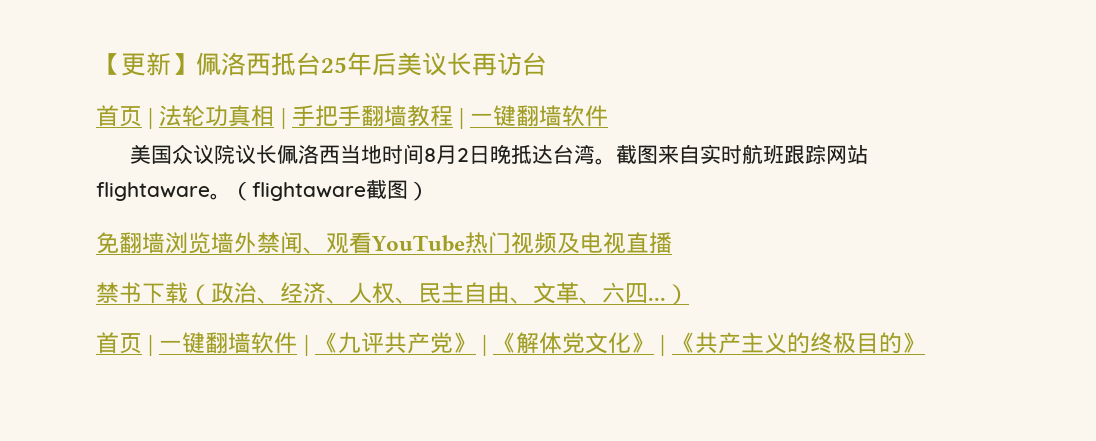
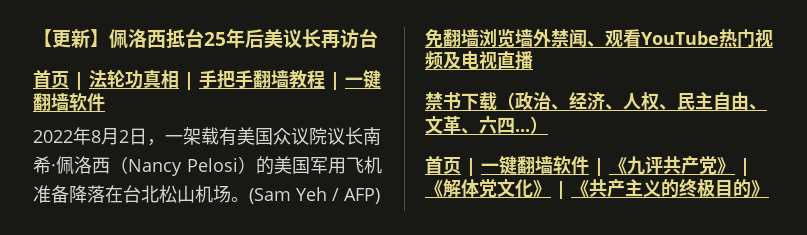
[130,144,869,165] [96,179,429,201] 美国众议院议长佩洛西当地时间8月2日晚抵达台湾。截图来自实时航班跟踪网站flightaware。（flightaware截图） -> [33,127,381,146] [33,156,382,176] [33,185,380,204] 2022年8月2日，一架载有美国众议院议长南希·佩洛西（Nancy Pelosi）的美国军用飞机准备降落在台北松山机场。(Sam Yeh / AFP)

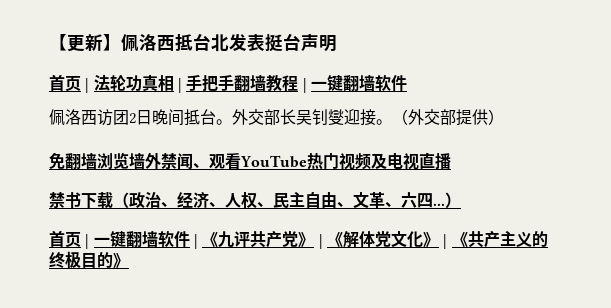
[204,28,378,49] 25年后美议长再访台 -> [211,33,337,52] 北发表挺台声明
[33,127,381,146] [33,156,382,176] [33,185,380,204] 2022年8月2日，一架载有美国众议院议长南希·佩洛西（Nancy Pelosi）的美国军用飞机准备降落在台北松山机场。(Sam Yeh / AFP) -> [49,109,504,126] 佩洛西访团2日晚间抵台。外交部长吴钊燮迎接。（外交部提供）

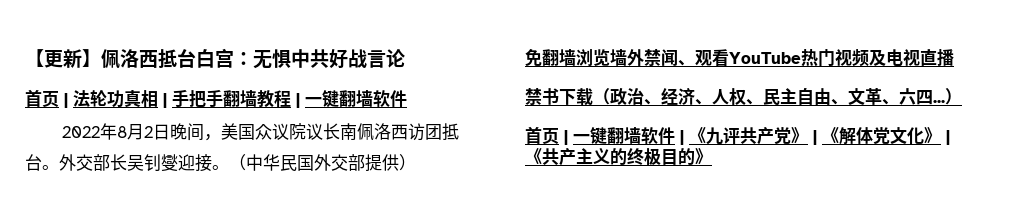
[211,33,337,52] 北发表挺台声明 -> [196,48,405,69] 白宫：无惧中共好战言论
[49,109,184,126] 佩洛西访团2日晚间 -> [61,123,442,141] 2022年8月2日晚间，美国众议院议长南佩洛西访团
(408, 117) none -> [246,154,314,172] 中华民国

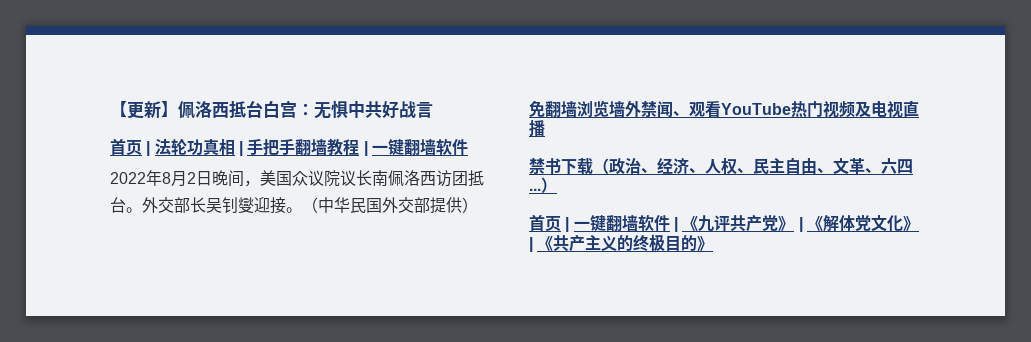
[386,49,405,68] 论 -> (433, 110) none

